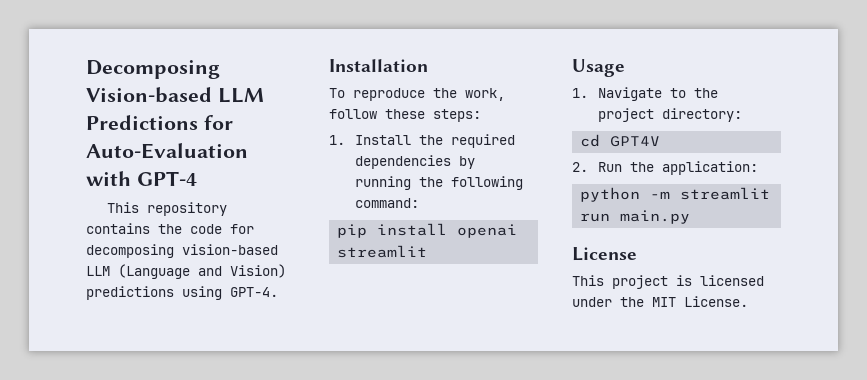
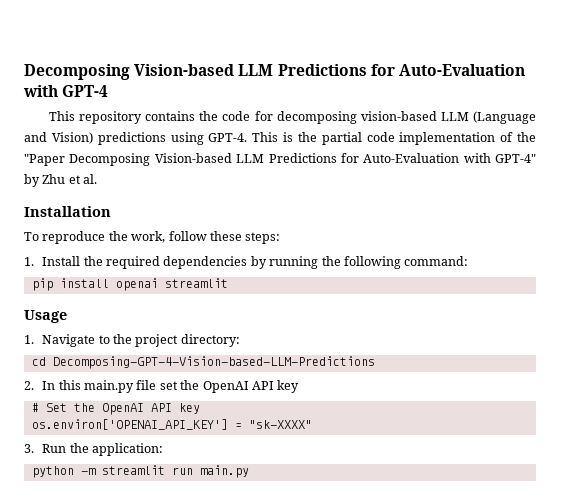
(278, 292) none -> [252,132,536,145] [24,153,536,166] [24,174,98,187] This is the partial code implementation of the "Paper Decomposing Vision-based LLM Predictions for Auto-Evaluation with GPT-4" by Zhu et al.
[610,136,661,147] [572,162,588,172] GPT4V // 2. -> [52,356,375,369] [24,380,300,393] [31,403,200,415] [31,419,312,430] [24,444,34,453] Decomposing-GPT-4-Vision-based-LLM-Predictions // 2. In this main.py file set the OpenAI API key // # Set the OpenAI API key // os.environ['OPENAI_API_KEY'] = "sk-XXXX" // 3.
[572,247,637,261] [572,275,764,289] [572,296,748,307] // License // This project is licensed under the MIT License. -> (249, 471) none

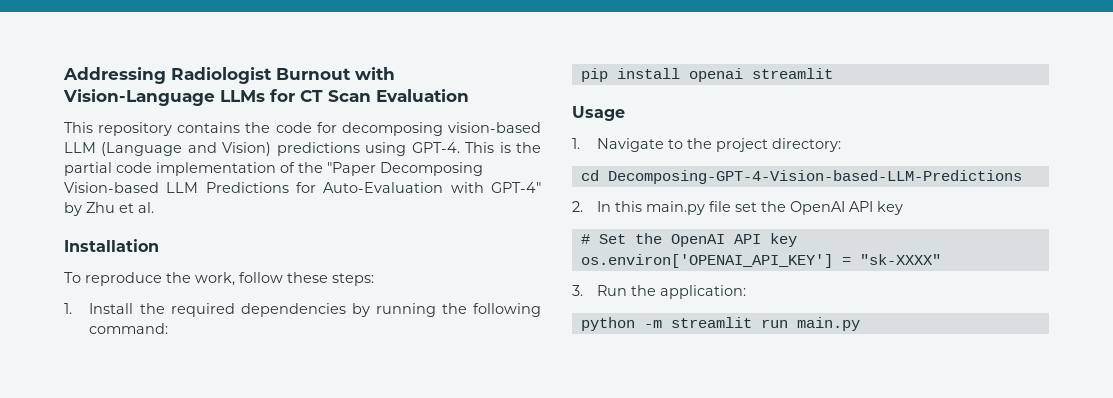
[24,64,525,80] [23,85,109,97] Decomposing Vision-based LLM Predictions for Auto-Evaluation with GPT-4 -> [63,67,395,84] [63,89,469,106] Addressing Radiologist Burnout with Vision-Language LLMs for CT Scan Evaluation

